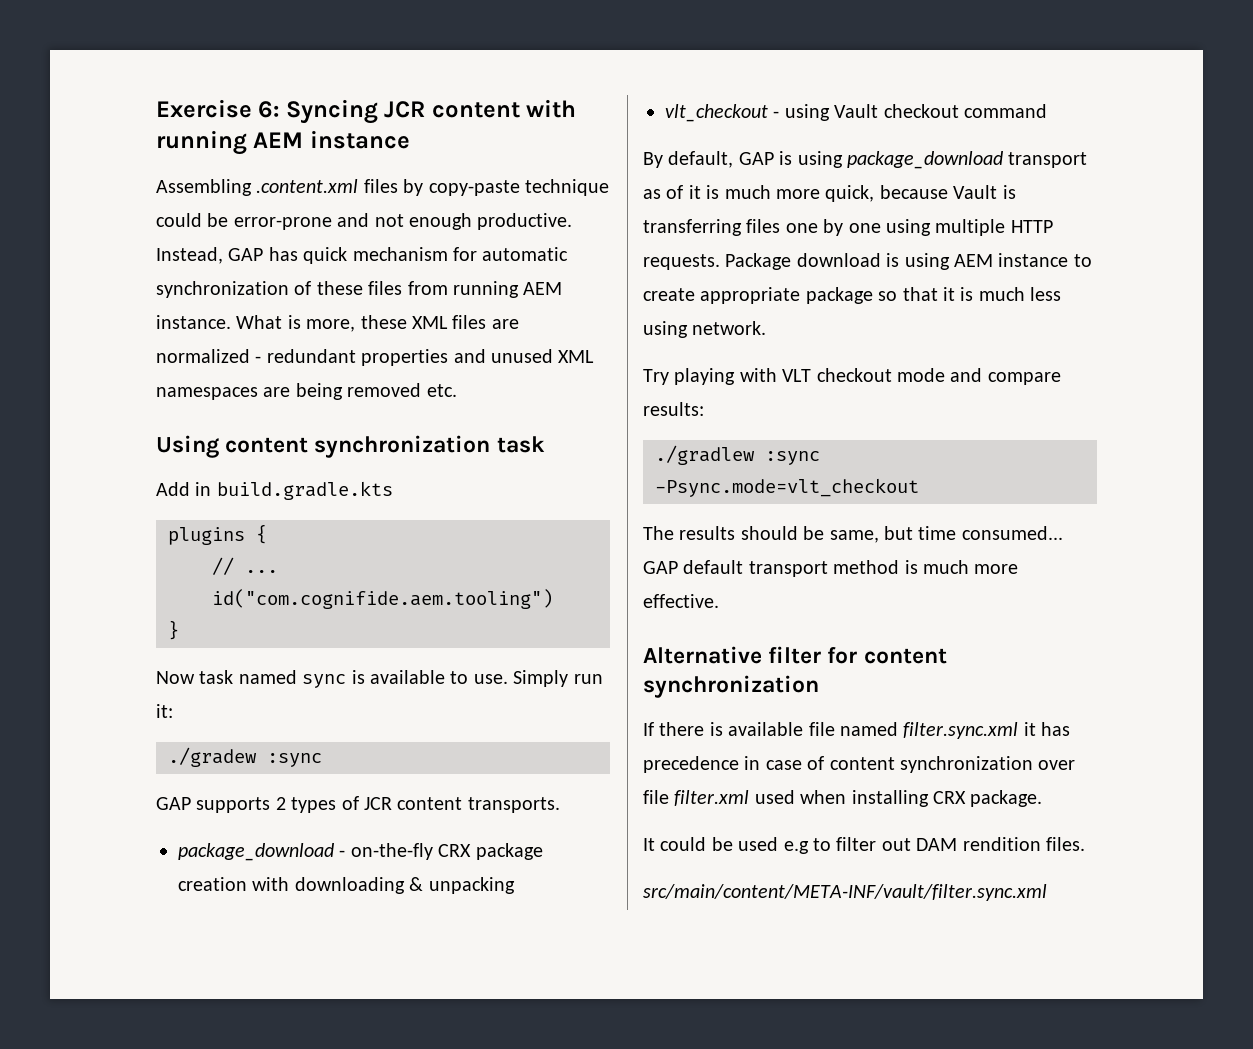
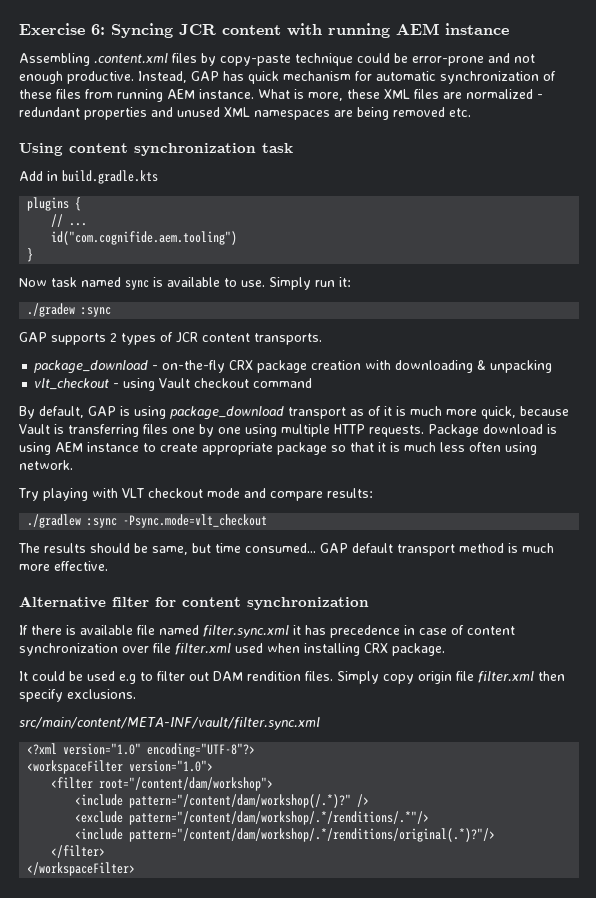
(1062, 294) none -> [469,442,501,452] often
[643,884,1047,901] // src/main/content/META-INF/vault/filter.sync.xml -> [337,671,565,684] [19,689,136,702] [19,717,320,730] [27,743,256,757] [27,760,214,774] [51,777,274,791] [75,794,370,808] [75,811,430,825] [75,828,496,842] [51,845,106,858] [27,862,136,876] Simply copy origin file filter.xml then specify exclusions. // src/main/content/META-INF/vault/filter.sync.xml // <?xml version="1.0" encoding="UTF-8"?> // <workspaceFilter version="1.0"> // <filter root="/content/dam/workshop"> // <include pattern="/content/dam/workshop(/.*)?" /> // <exclude pattern="/content/dam/workshop/.*/renditions/.*"/> // <include pattern="/content/dam/workshop/.*/renditions/original(.*)?"/> // </filter> // </workspaceFilter>

